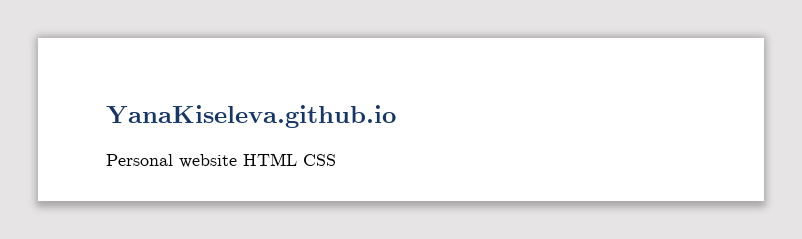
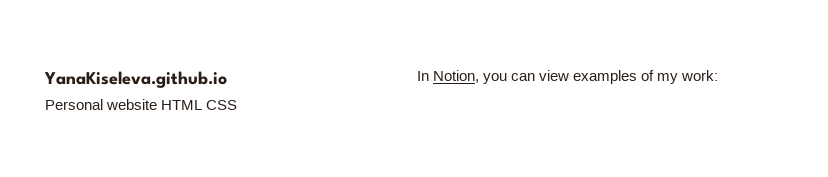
(336, 160) none -> [417,70,719,84] // In Notion, you can view examples of my work:

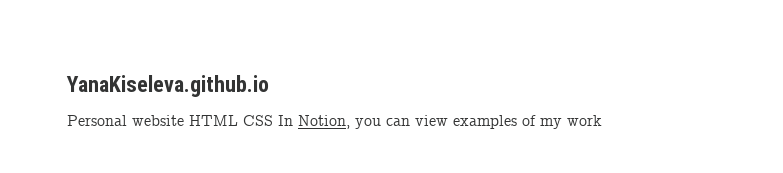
(238, 105) // -> (273, 120) none
[681,70,719,81] work: -> [567,115,602,126] work

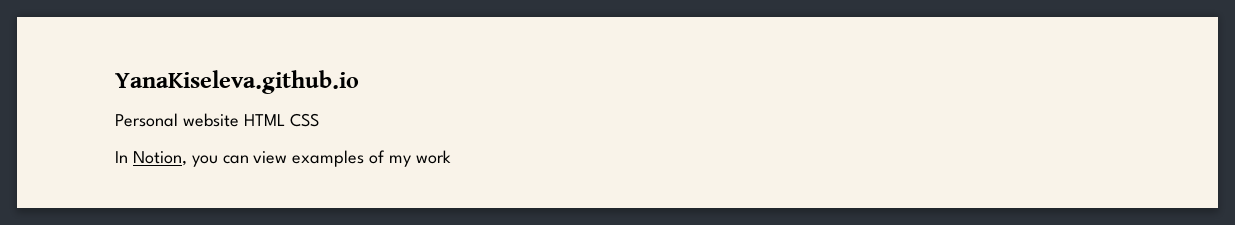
(273, 120) none -> (319, 120) //

